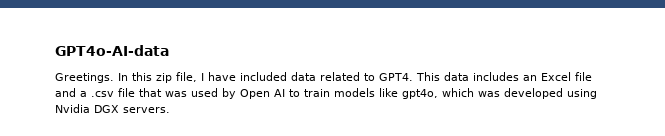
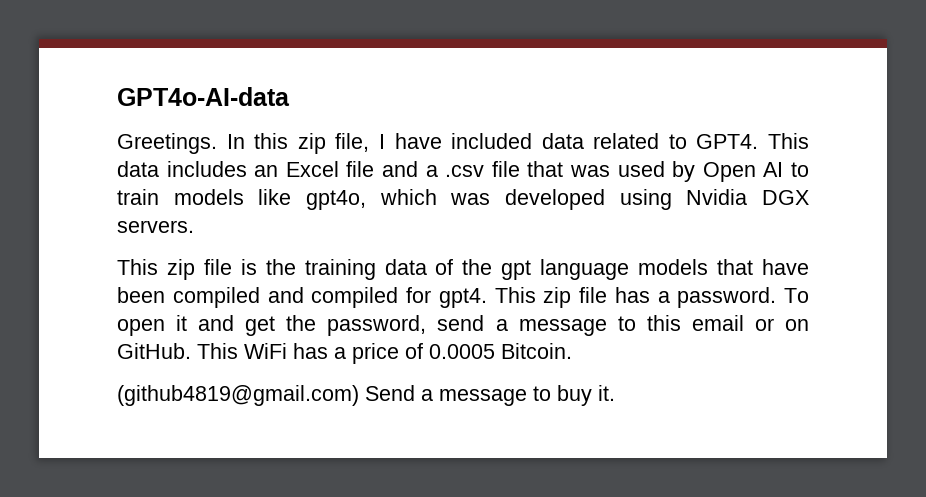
(170, 110) none -> [117,259,809,280] [117,287,809,308] [117,315,810,336] [117,343,572,364] [117,385,615,406] // This zip file is the training data of the gpt language models that have been compiled and compiled for gpt4. This zip file has a password. To open it and get the password, send a message to this email or on GitHub. This WiFi has a price of 0.0005 Bitcoin. // (github4819@gmail.com) Send a message to buy it.

